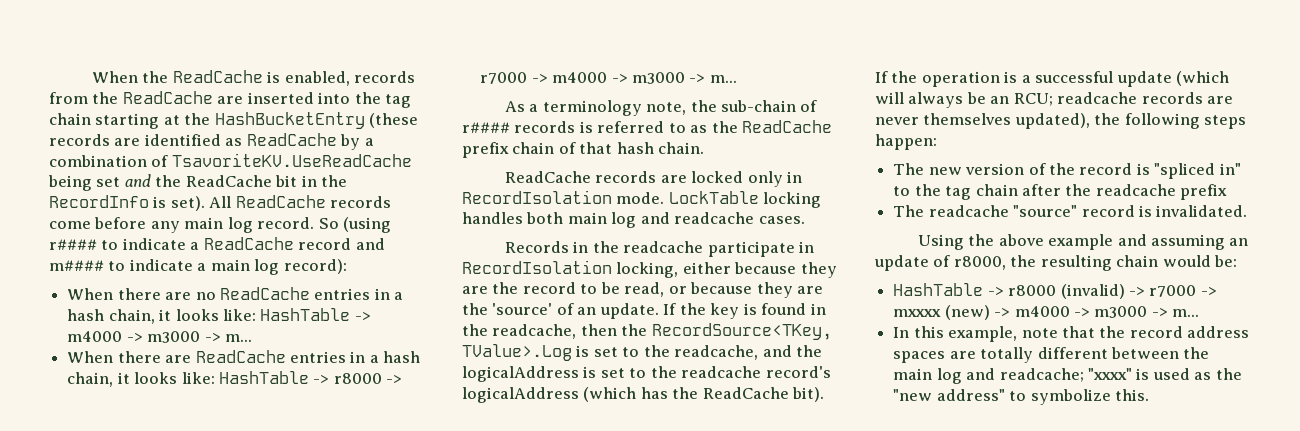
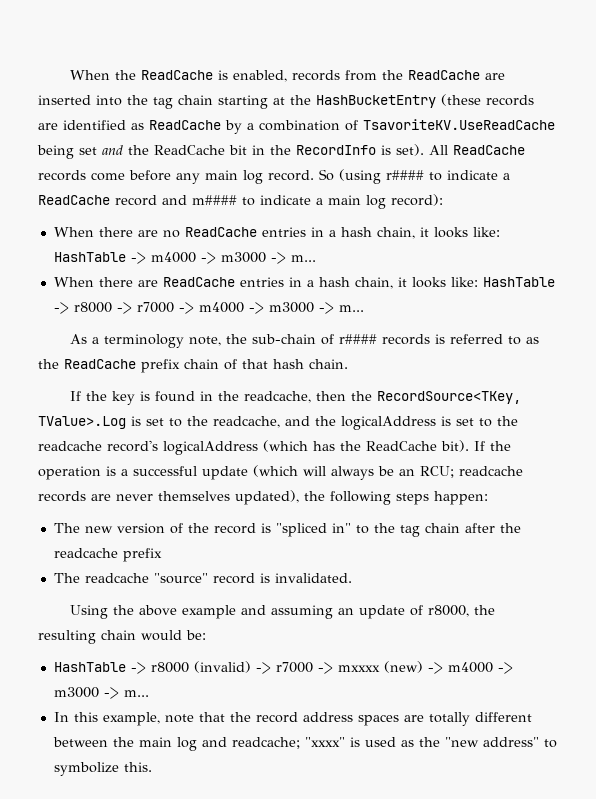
[504,171,803,187] [462,190,822,208] [462,212,805,228] [504,241,815,257] [462,260,837,278] [462,282,824,298] [462,303,659,319] ReadCache records are locked only in RecordIsolation mode. LockTable locking handles both main log and readcache cases. // Records in the readcache participate in RecordIsolation locking, either because they are the record to be read, or because they are the 'source' of an update. -> (348, 364) none

